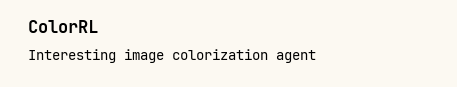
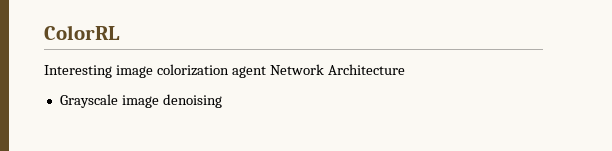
(316, 56) none -> [269,64,405,75] [59,94,222,108] Network Architecture // Grayscale image denoising

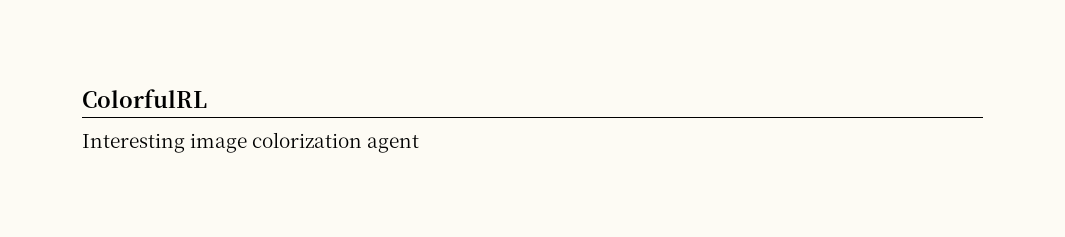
[44,25,120,40] ColorRL -> [82,89,207,108] ColorfulRL
[269,64,405,75] [59,94,222,108] Network Architecture // Grayscale image denoising -> (420, 144) none

